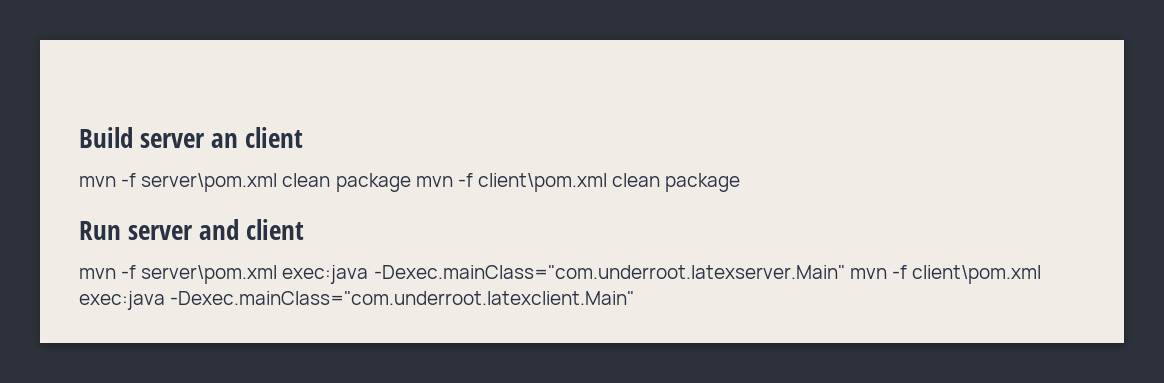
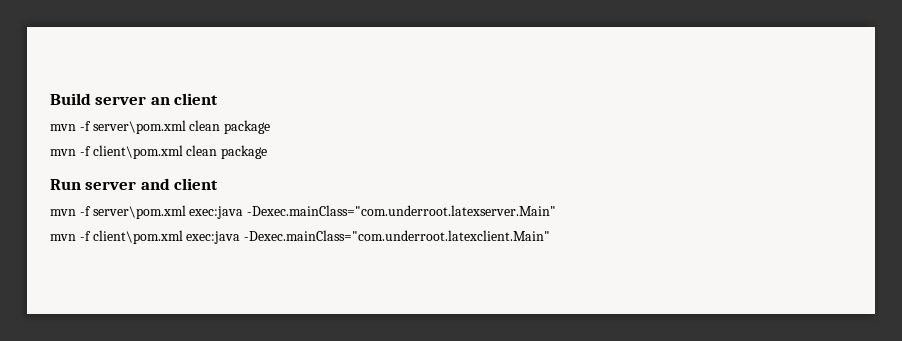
(411, 182) none -> (271, 127) //
(845, 272) none -> (557, 210) //

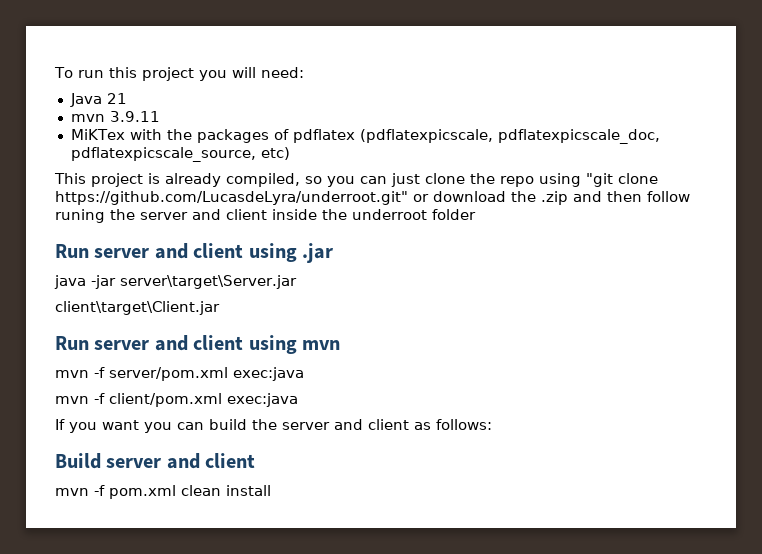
[50,93,219,105] [50,120,271,134] [50,145,268,159] [50,179,81,190] Build server an client // mvn -f server\pom.xml clean package // mvn -f client\pom.xml clean package // Run -> [54,67,304,81] [69,93,127,107] [70,111,160,122] [70,129,660,144] [70,147,290,162] [54,173,658,187] [55,191,690,205] [55,209,476,223] [55,243,333,263] [54,275,297,289] [55,301,220,315] [55,335,340,354] [55,367,304,381] [55,393,298,407] [55,419,492,433] [55,453,101,469] To run this project you will need: // Java 21 // mvn 3.9.11 // MiKTex with the packages of pdflatex (pdflatexpicscale, pdflatexpicscale_doc, pdflatexpicscale_source, etc) // This project is already compiled, so you can just clone the repo using "git clone https://github.com/LucasdeLyra/underroot.git" or download the .zip and then follow runing the server and client inside the underroot folder // Run server and client using .jar // java -jar server\target\Server.jar // client\target\Client.jar // Run server and client using mvn // mvn -f server/pom.xml exec:java // mvn -f client/pom.xml exec:java // If you want you can build the server and client as follows: // Build
[92,205,557,219] [50,230,551,244] server\pom.xml exec:java -Dexec.mainClass="com.underroot.latexserver.Main" // mvn -f client\pom.xml exec:java -Dexec.mainClass="com.underroot.latexclient.Main" -> [109,485,271,499] pom.xml clean install

